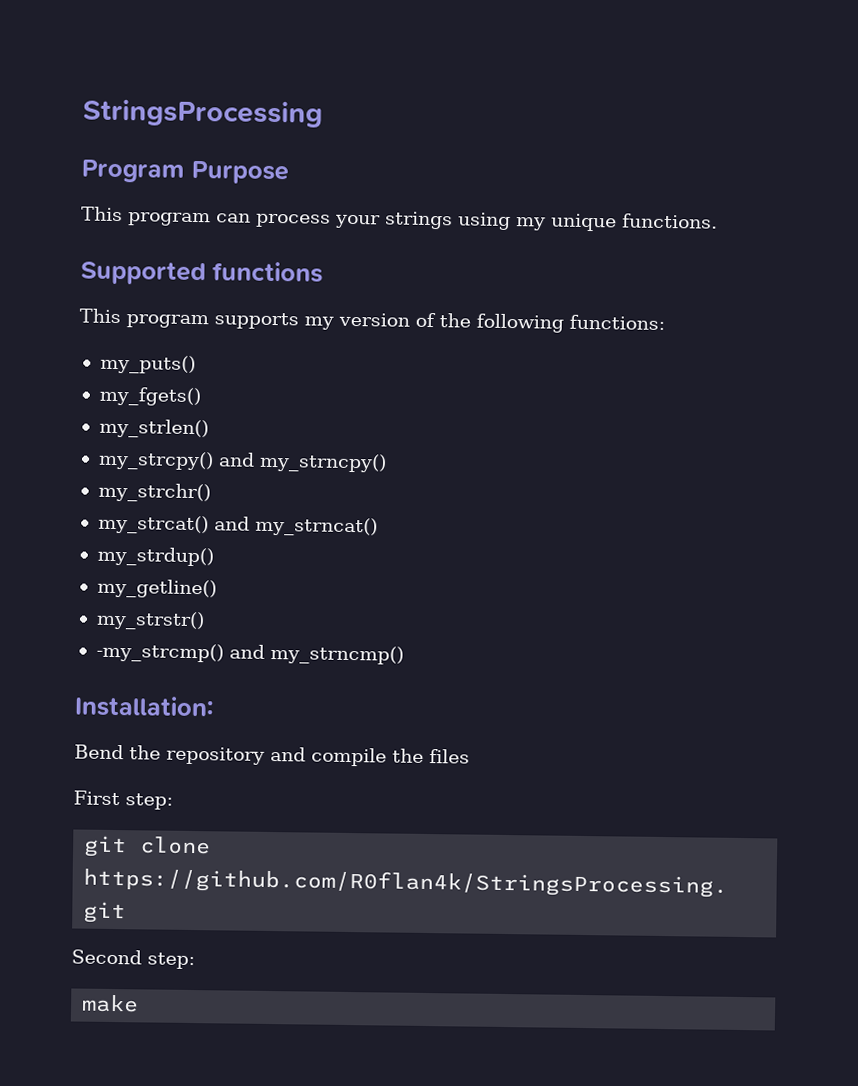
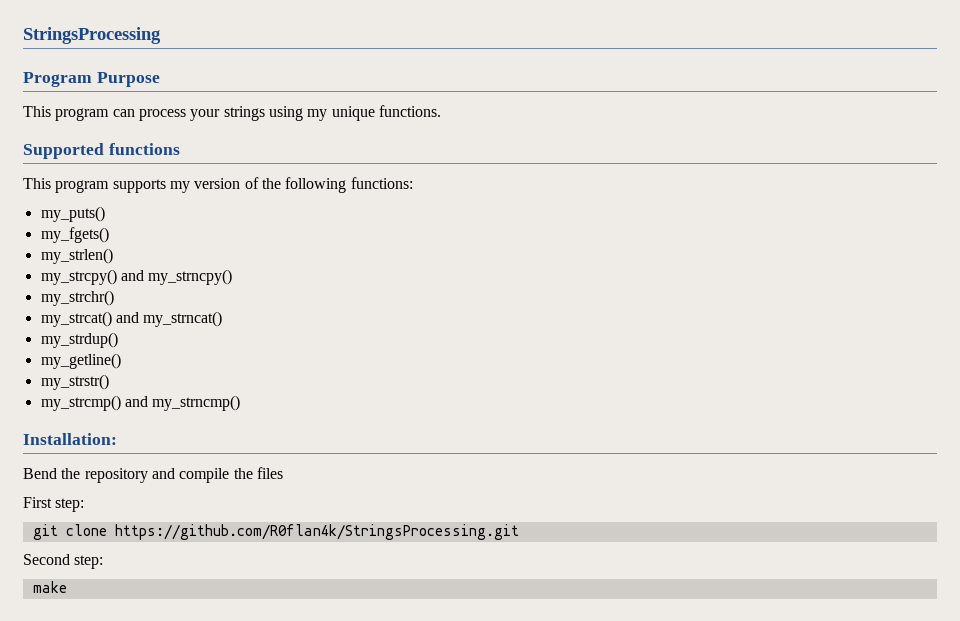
[95,642,224,663] -my_strcmp() -> [40,395,121,411] my_strcmp()

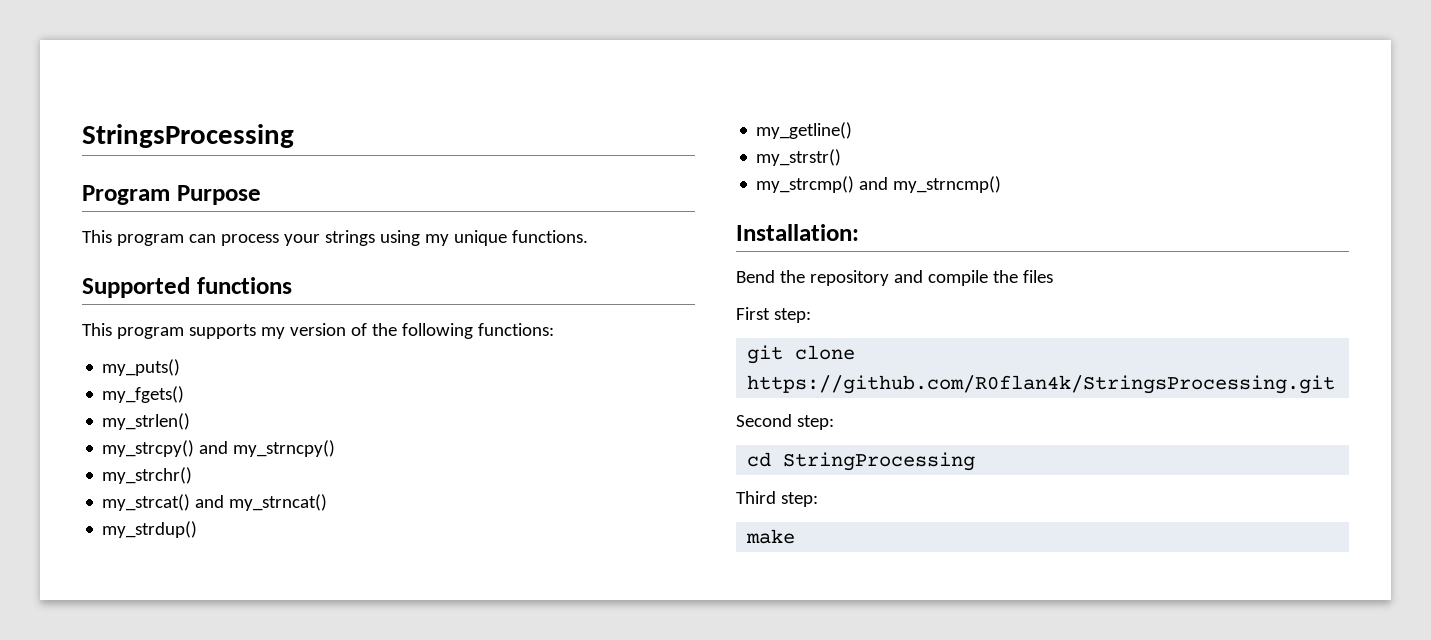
(104, 562) none -> [747,452,976,471] [736,491,818,507] // cd StringProcessing // Third step:

